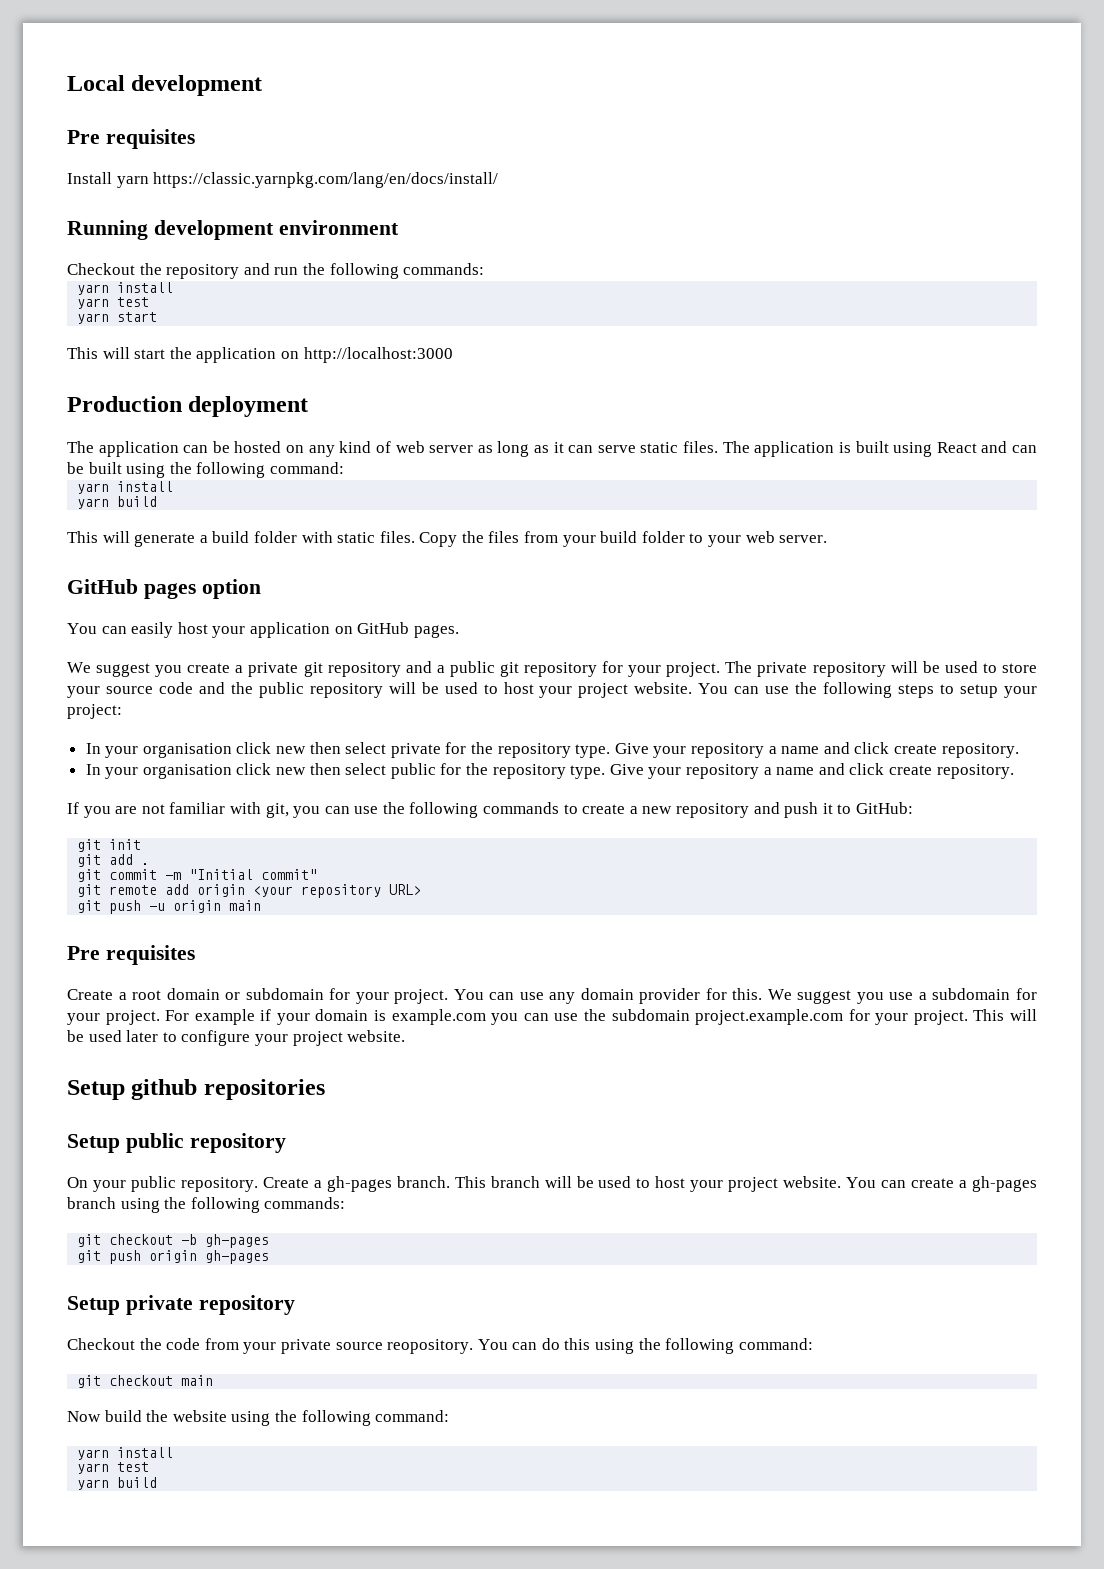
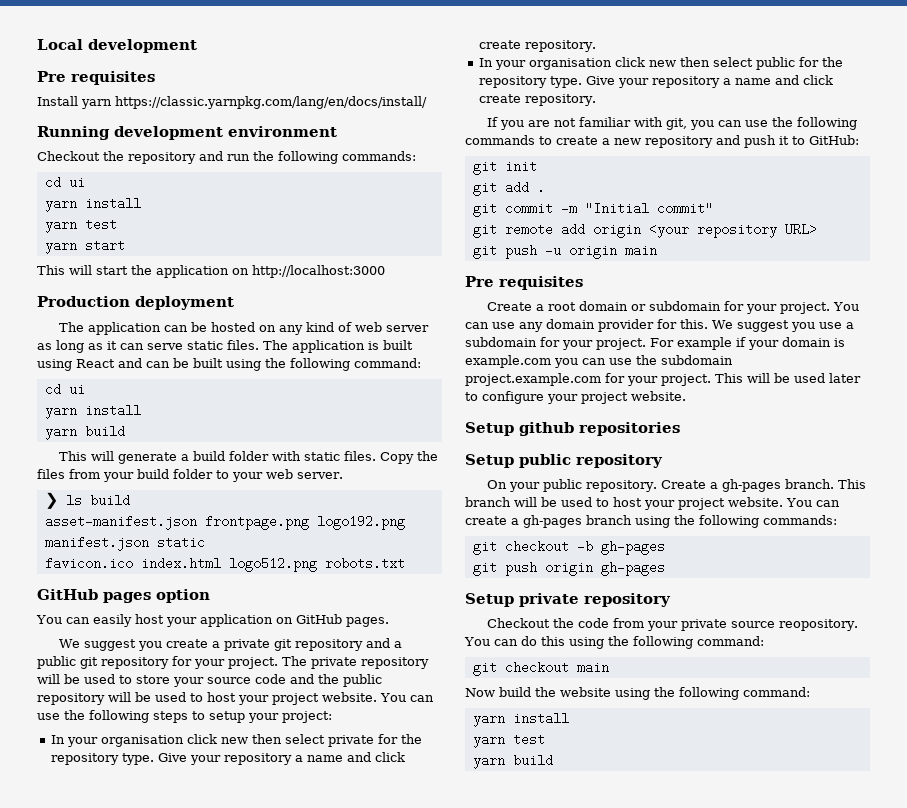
(485, 269) none -> [44,176,85,189] // cd ui
(344, 468) none -> [44,383,85,396] // cd ui
(828, 539) none -> [44,492,130,509] [44,515,405,530] [44,536,205,551] [44,557,405,572] // ❯ ls build // asset-manifest.json frontpage.png logo192.png manifest.json static // favicon.ico index.html logo512.png robots.txt

